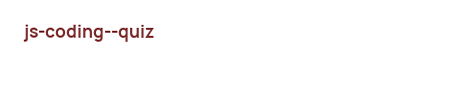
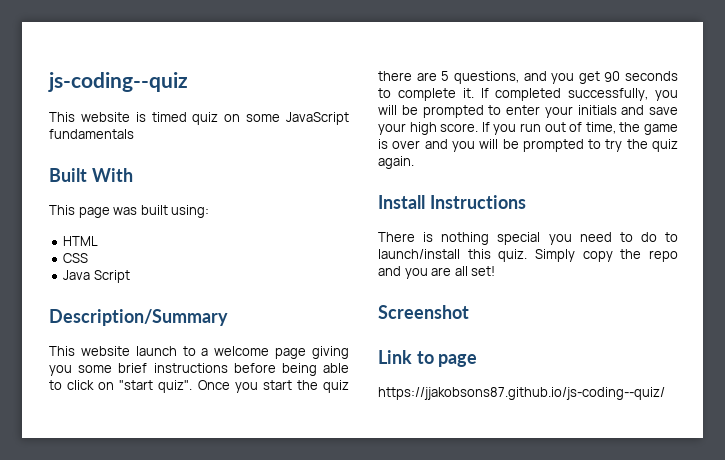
(155, 33) none -> [49,112,349,125] [49,129,134,139] [49,168,133,182] [49,205,210,218] [63,236,99,246] [63,253,89,263] [63,270,130,283] [49,309,228,326] [49,346,349,359] [49,363,349,376] [49,380,349,393] [378,71,678,84] [378,88,678,101] [378,105,678,118] [378,122,678,135] [378,139,678,152] [378,156,414,169] [378,195,526,209] [378,232,678,245] [378,249,678,262] [378,266,496,279] [378,305,469,319] [378,350,478,367] [378,387,665,400] // This website is timed quiz on some JavaScript fundamentals // Built With // This page was built using: // HTML // CSS // Java Script // Description/Summary // This website launch to a welcome page giving you some brief instructions before being able to click on "start quiz". Once you start the quiz there are 5 questions, and you get 90 seconds to complete it. If completed successfully, you will be prompted to enter your initials and save your high score. If you run out of time, the game is over and you will be prompted to try the quiz again. // Install Instructions // There is nothing special you need to do to launch/install this quiz. Simply copy the repo and you are all set! // Screenshot // Link to page // https://jjakobsons87.github.io/js-coding--quiz/

